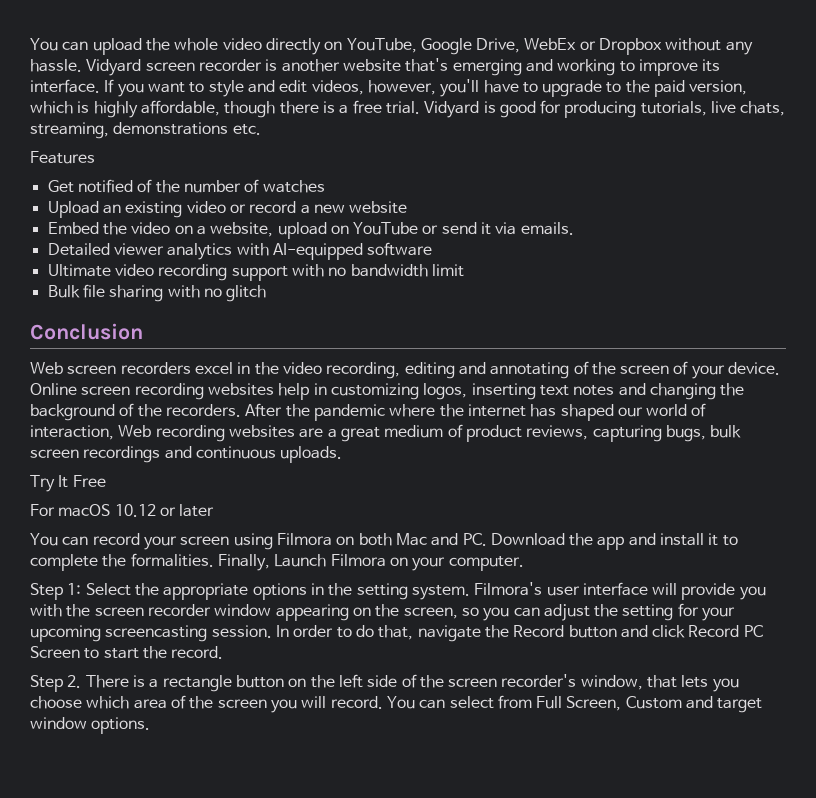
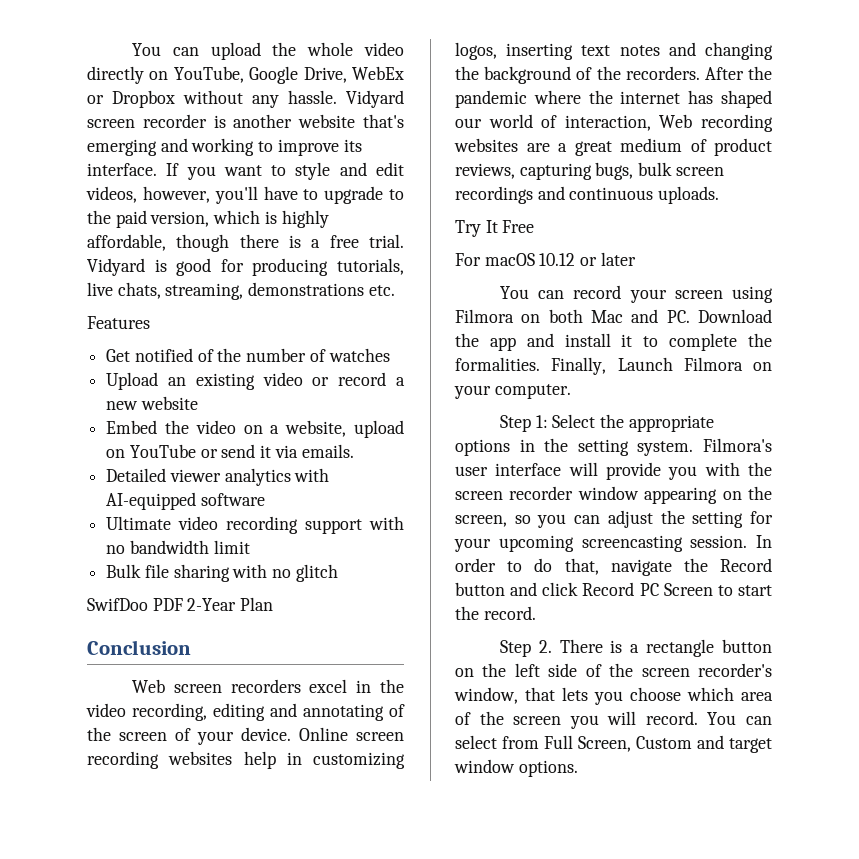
(267, 293) none -> [87,597,274,611] // SwifDoo PDF 2-Year Plan

